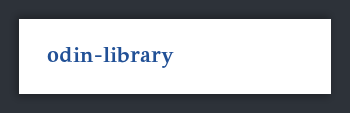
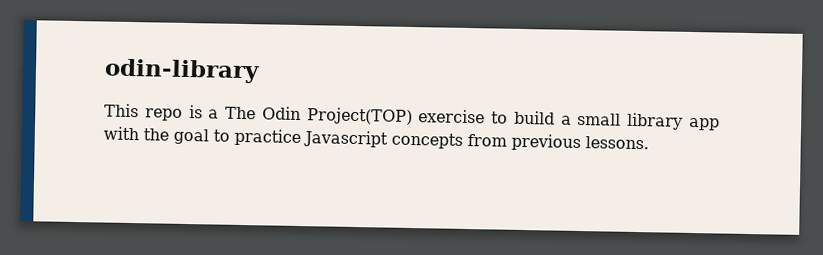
(174, 57) none -> [104,103,720,131] [103,126,649,152] // This repo is a The Odin Project(TOP) exercise to build a small library app with the goal to practice Javascript concepts from previous lessons.

